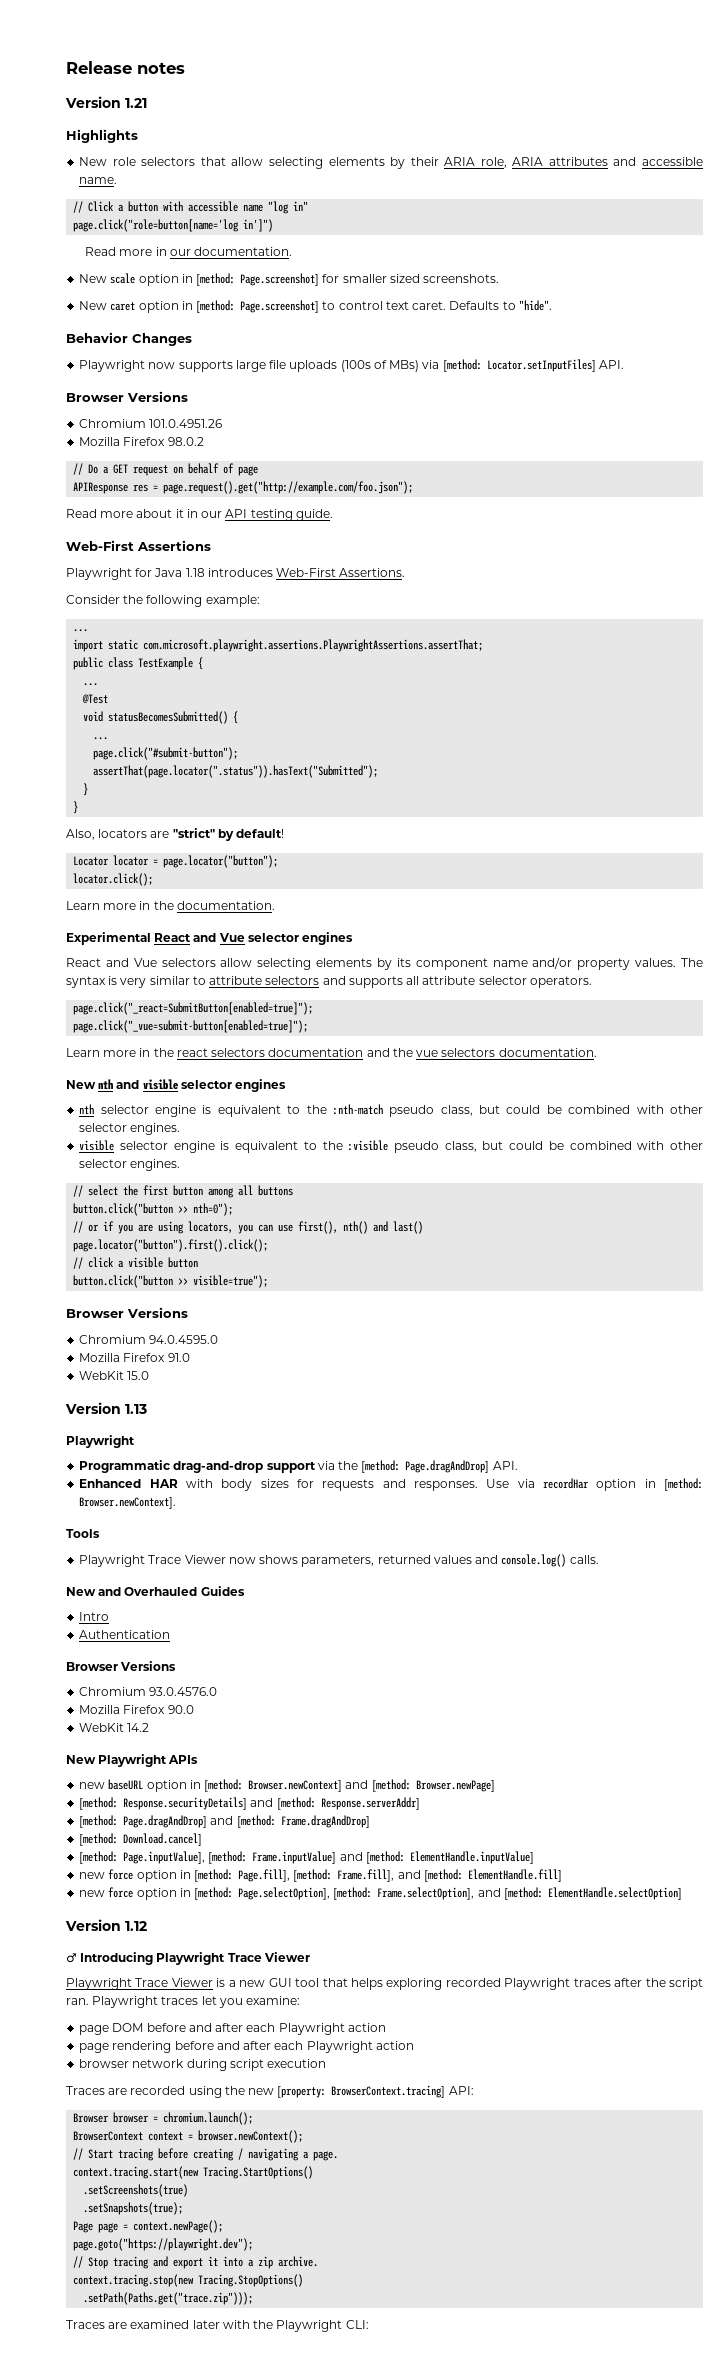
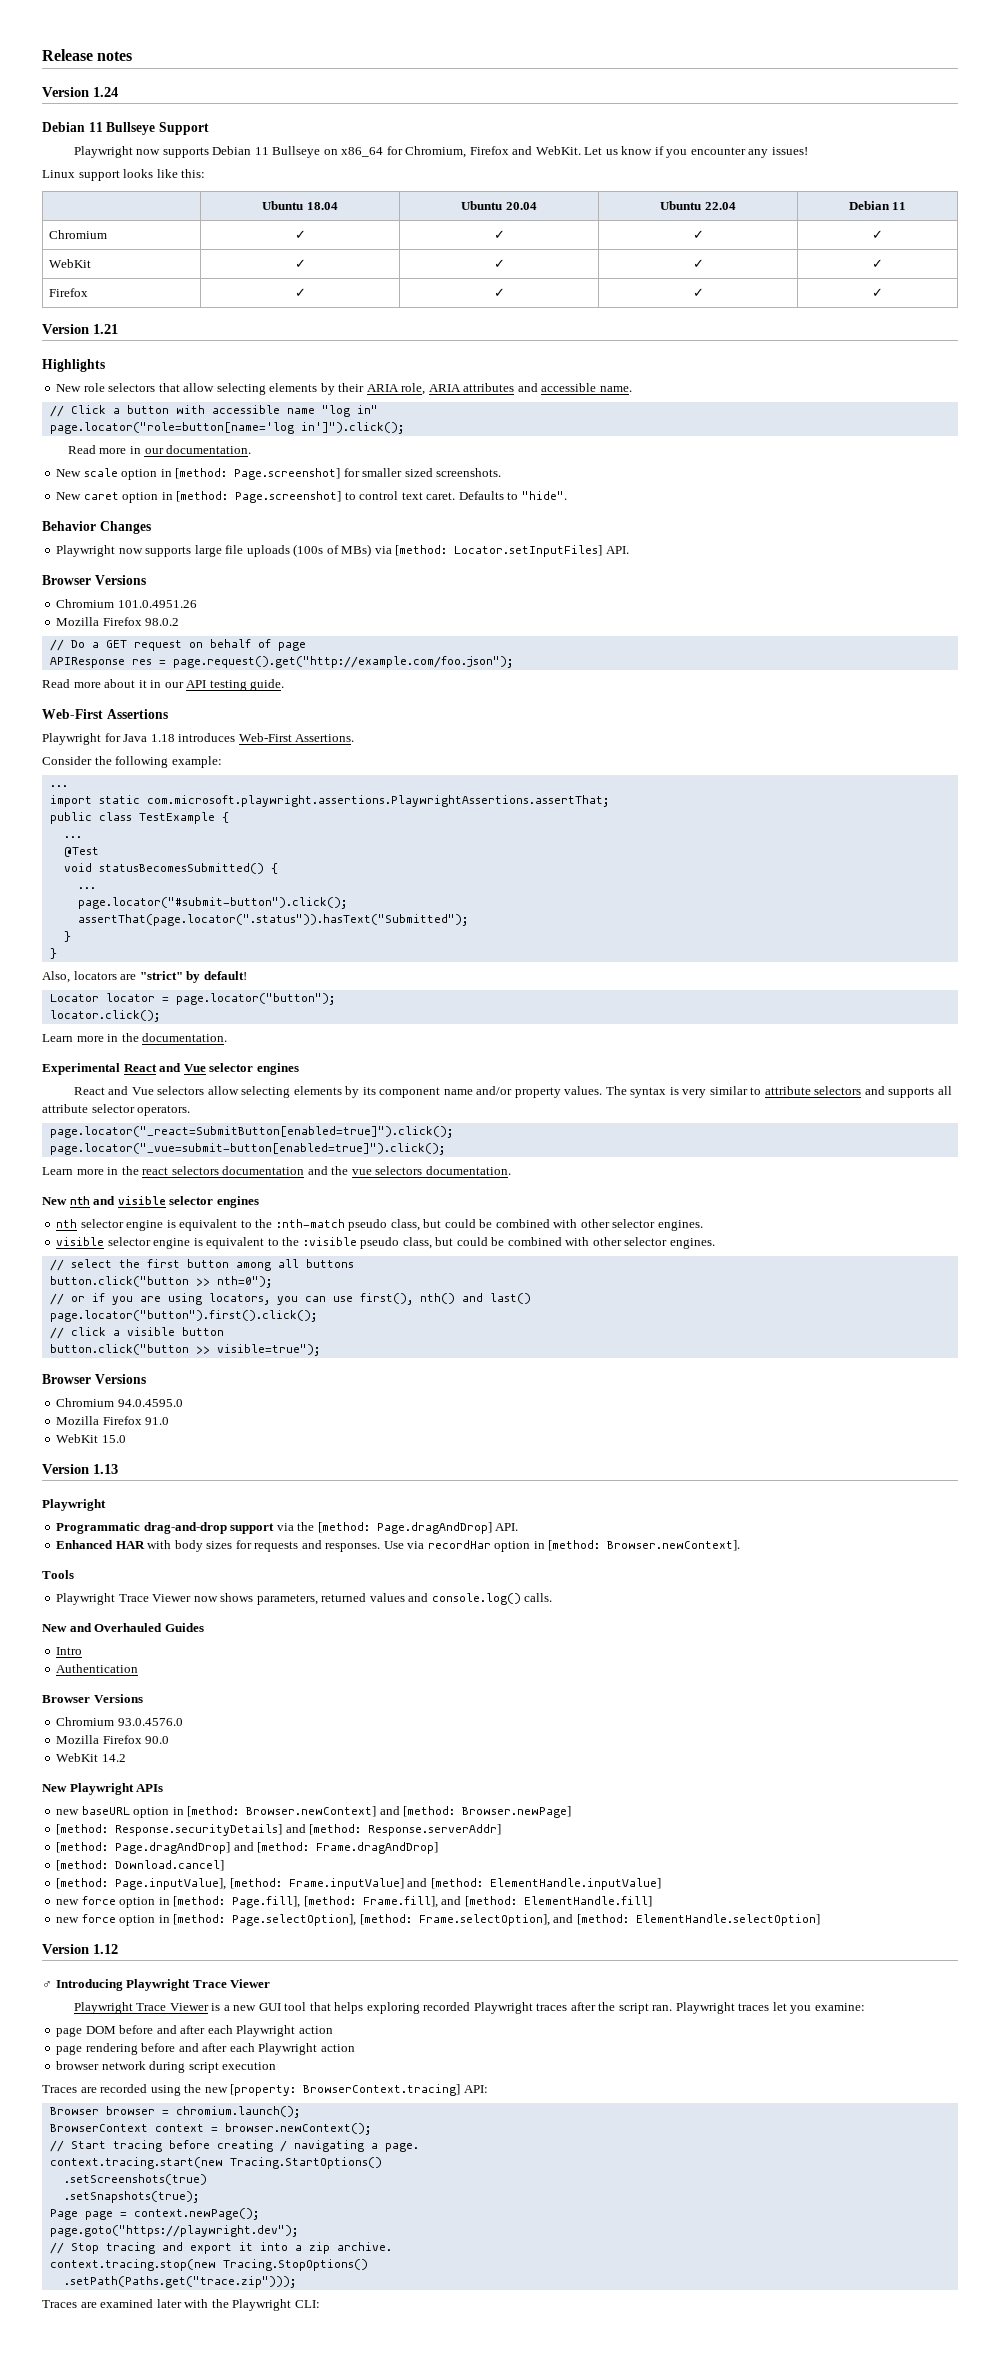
(185, 68) none -> [42,87,118,97] [42,122,209,135] [73,146,808,158] [42,169,206,181] [262,201,338,210] [461,201,537,210] [660,201,736,210] [848,201,907,210] [48,230,107,239] [294,230,306,239] [493,230,505,239] [692,230,704,239] [872,230,883,239] [48,259,91,268] [294,259,306,268] [493,259,505,268] [692,259,704,268] [872,259,883,268] [48,288,88,297] [294,288,306,297] [493,288,505,297] [692,288,704,297] [872,288,883,297] // Version 1.24 // Debian 11 Bullseye Support // Playwright now supports Debian 11 Bullseye on x86_64 for Chromium, Firefox and WebKit. Let us know if you encounter any issues! // Linux support looks like this: // | Ubuntu 18.04 | Ubuntu 20.04 | Ubuntu 22.04 | Debian 11 // Chromium | ✓ | ✓ | ✓ | ✓ // WebKit | ✓ | ✓ | ✓ | ✓ // Firefox | ✓ | ✓ | ✓ | ✓
[73,219,274,232] page.click("role=button[name='log in']") -> [49,422,404,434] page.locator("role=button[name='log in']").click();
[93,747,239,760] page.click("#submit-button"); -> [77,897,347,909] page.locator("#submit-button").click();
[73,1002,314,1015] [73,1020,309,1033] page.click("_react=SubmitButton[enabled=true]"); // page.click("_vue=submit-button[enabled=true]"); -> [49,1126,453,1138] [49,1143,445,1155] page.locator("_react=SubmitButton[enabled=true]").click(); // page.locator("_vue=submit-button[enabled=true]").click();

